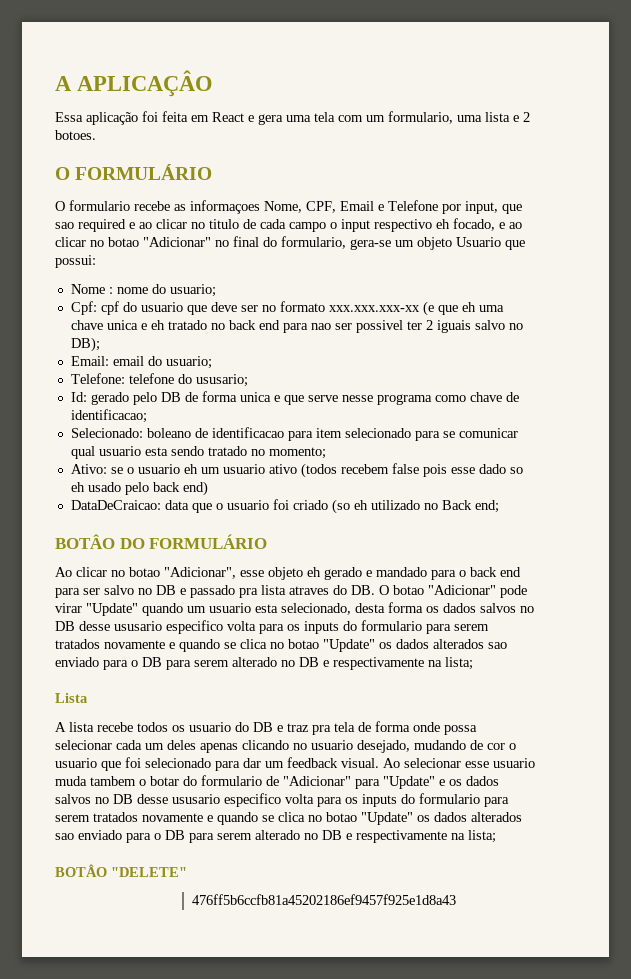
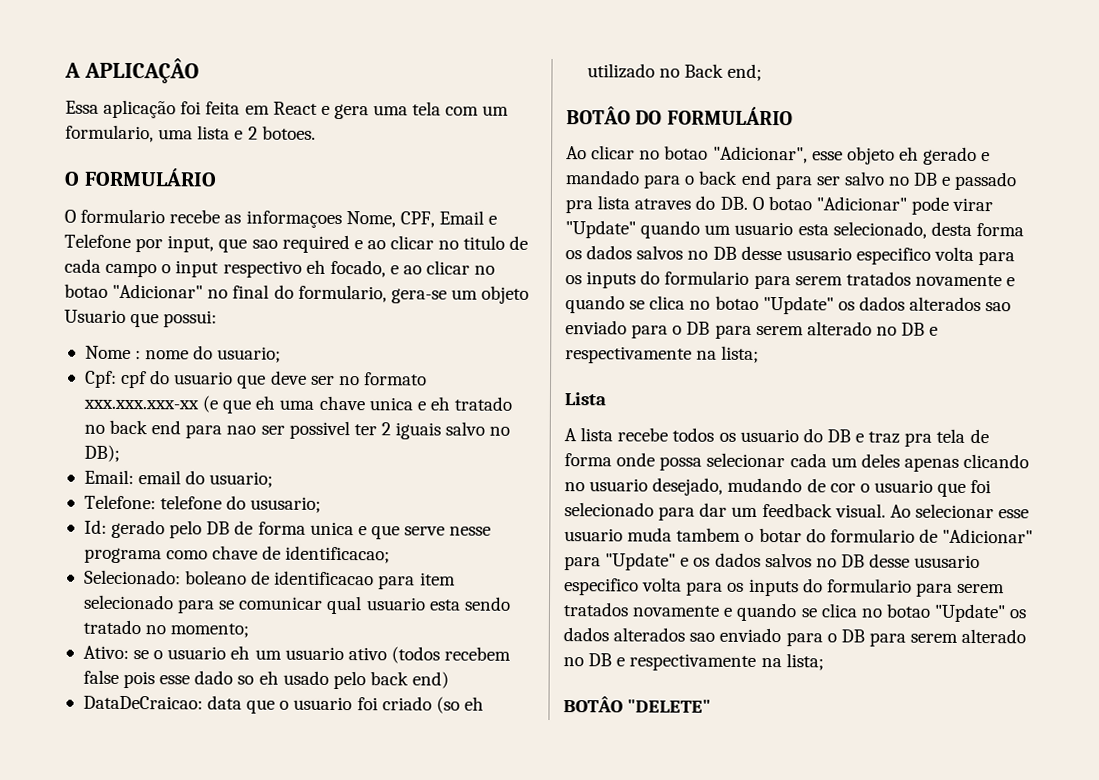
[191,894,456,905] // 476ff5b6ccfb81a45202186ef9457f925e1d8a43 -> (712, 706) none

